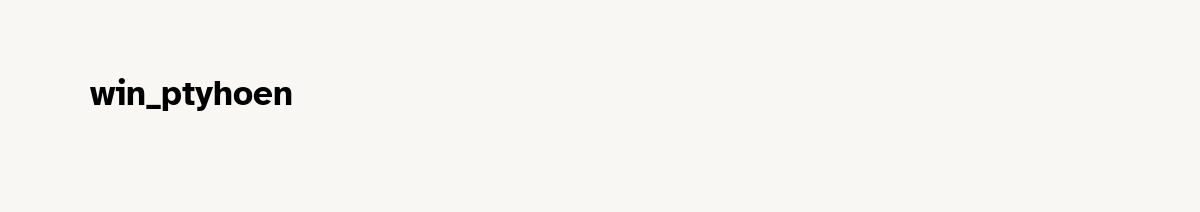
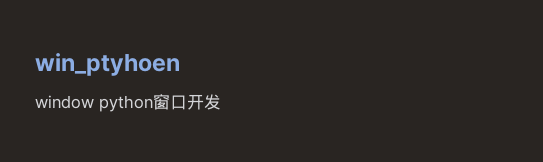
(293, 94) none -> [35,94,221,112] // window python窗口开发

